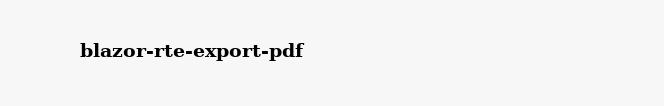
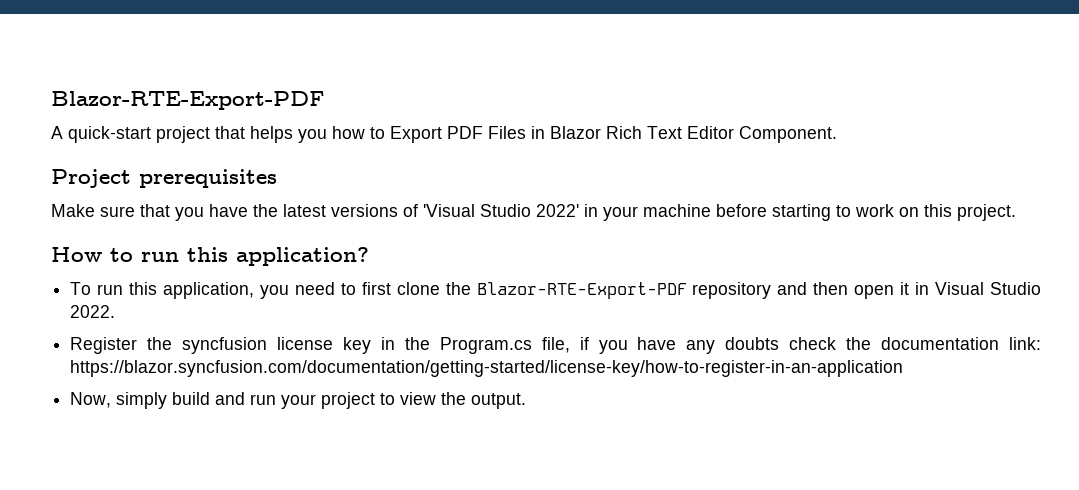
[80,43,305,61] blazor-rte-export-pdf -> [51,91,324,110] [51,126,837,143] [51,169,277,188] [51,204,1016,221] [51,247,369,266] [70,282,1041,299] [70,305,116,318] [70,337,1041,354] [70,360,904,377] [70,392,527,409] Blazor-RTE-Export-PDF // A quick-start project that helps you how to Export PDF Files in Blazor Rich Text Editor Component. // Project prerequisites // Make sure that you have the latest versions of 'Visual Studio 2022' in your machine before starting to work on this project. // How to run this application? // To run this application, you need to first clone the Blazor-RTE-Export-PDF repository and then open it in Visual Studio 2022. // Register the syncfusion license key in the Program.cs file, if you have any doubts check the documentation link: https://blazor.syncfusion.com/documentation/getting-started/license-key/how-to-register-in-an-application // Now, simply build and run your project to view the output.

